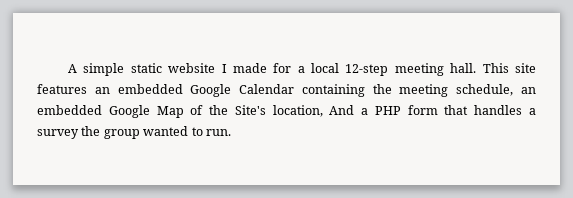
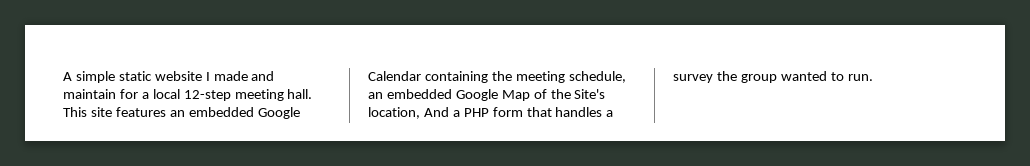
(267, 68) none -> [251,71,275,81] [63,89,116,99] and maintain

